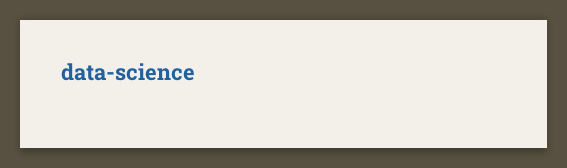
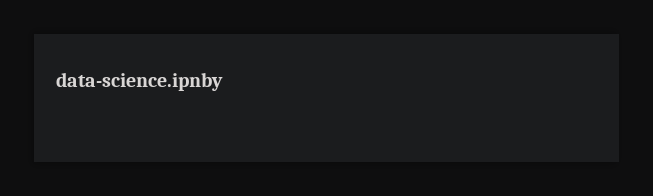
[61,63,195,81] data-science -> [56,72,223,91] data-science.ipnby

